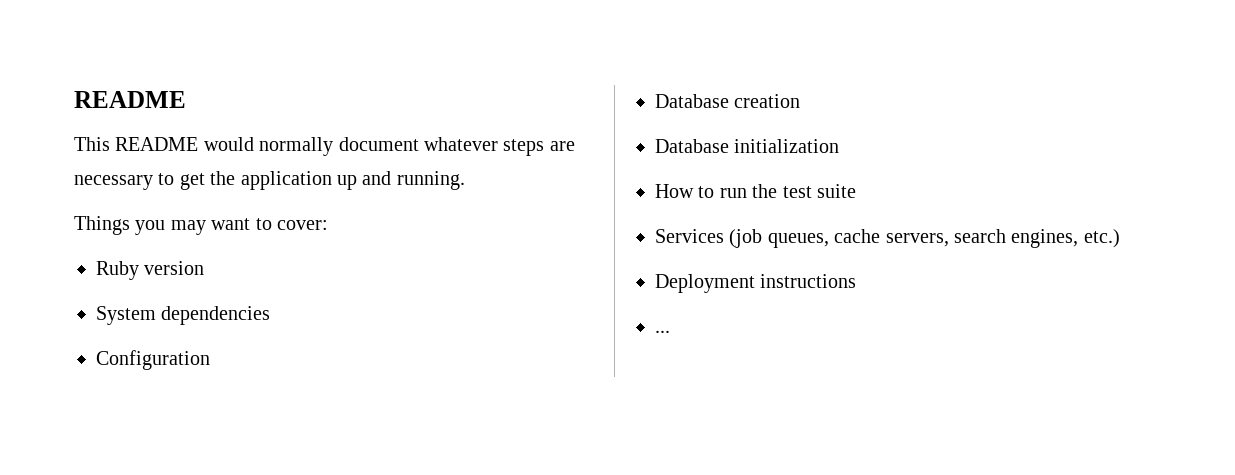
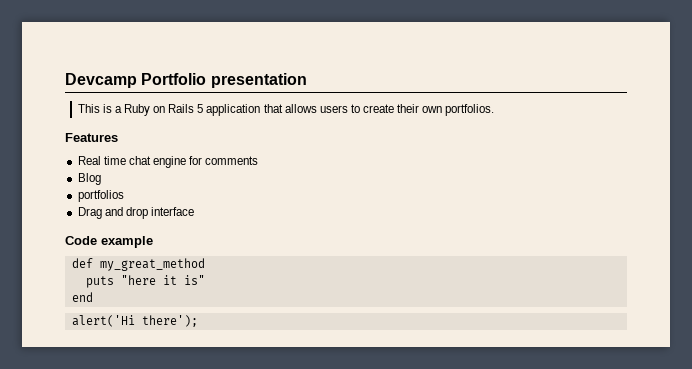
[74,91,186,108] [74,137,575,156] [74,171,465,190] [74,216,328,235] [96,261,205,280] [96,306,271,325] [96,350,210,370] [655,94,801,108] [655,139,840,153] [655,184,856,198] [655,229,1120,248] [655,274,857,293] [655,330,670,333] README // This README would normally document whatever steps are necessary to get the application up and running. // Things you may want to cover: // Ruby version // System dependencies // Configuration // Database creation // Database initialization // How to run the test suite // Services (job queues, cache servers, search engines, etc.) // Deployment instructions // ... -> [65,73,307,88] [77,104,495,116] [65,133,118,142] [77,156,259,168] [77,173,101,185] [77,190,124,202] [77,207,194,219] [65,236,153,248] [71,258,205,271] [85,275,205,288] [71,292,93,302] [71,315,198,327] Devcamp Portfolio presentation // This is a Ruby on Rails 5 application that allows users to create their own portfolios. // Features // Real time chat engine for comments // Blog // portfolios // Drag and drop interface // Code example // def my_great_method // puts "here it is" // end // alert('Hi there');

